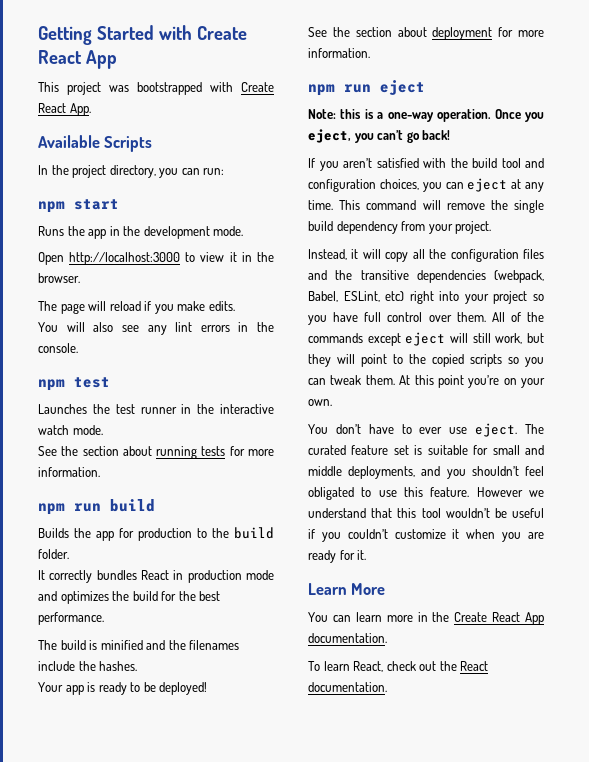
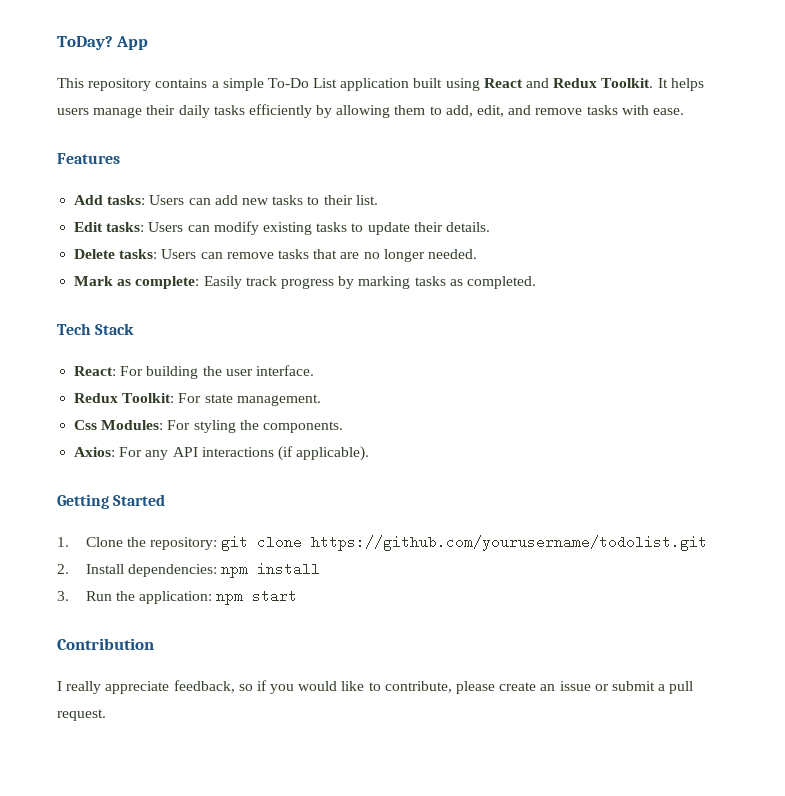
[38,25,247,45] [38,50,117,69] [38,82,274,95] [38,103,91,116] [38,135,153,152] [38,165,225,178] [38,199,119,213] [38,226,244,239] [38,252,274,265] [38,273,80,283] [38,301,235,314] [38,322,274,335] [38,343,78,353] [38,377,110,391] [38,404,274,414] [38,425,103,435] [38,446,274,459] [38,467,100,477] [38,499,155,515] [38,527,274,541] [38,549,69,559] [38,570,274,583] [38,591,221,604] [38,612,104,625] [38,640,240,650] [38,661,138,671] [38,682,208,695] [308,27,544,40] [308,48,370,58] [308,80,425,96] [308,109,544,122] [308,129,451,143] [308,158,544,171] [308,178,544,192] [308,200,544,213] [308,221,492,234] [308,249,544,262] [308,270,544,283] [308,291,544,304] [308,312,544,325] [308,332,544,346] [308,354,544,367] [308,375,545,388] [308,399,332,406] [308,423,544,437] [308,445,544,455] [308,466,544,479] [308,487,544,500] [308,508,544,518] [308,529,544,542] [308,550,367,563] [308,583,386,595] [308,612,544,625] [308,633,387,643] [308,661,489,672] [308,682,387,692] Getting Started with Create React App // This project was bootstrapped with Create React App. // Available Scripts // In the project directory, you can run: // npm start // Runs the app in the development mode. // Open http://localhost:3000 to view it in the browser. // The page will reload if you make edits. // You will also see any lint errors in the console. // npm test // Launches the test runner in the interactive watch mode. // See the section about running tests for more information. // npm run build // Builds the app for production to the build folder. // It correctly bundles React in production mode and optimizes the build for the best performance. // The build is minified and the filenames include the hashes. // Your app is ready to be deployed! // See the section about deployment for more information. // npm run eject // Note: this is a one-way operation. Once you eject, you can’t go back! // If you aren’t satisfied with the build tool and configuration choices, you can eject at any time. This command will remove the single build dependency from your project. // Instead, it will copy all the configuration files and the transitive dependencies (webpack, Babel, ESLint, etc) right into your project so you have full control over them. All of the commands except eject will still work, but they will point to the copied scripts so you can tweak them. At this point you’re on your own. // You don’t have to ever use eject. The curated feature set is suitable for small and middle deployments, and you shouldn’t feel obligated to use this feature. However we understand that this tool wouldn’t be useful if you couldn’t customize it when you are ready for it. // Learn More // You can learn more in the Create React App documentation. // To learn React, check out the React documentation. -> [57,36,149,50] [57,78,704,91] [57,104,684,118] [57,153,120,164] [74,195,378,205] [74,221,490,235] [74,249,477,262] [74,276,536,289] [57,323,135,335] [74,365,314,379] [74,393,321,406] [74,420,343,433] [74,446,370,461] [57,494,166,509] [57,535,708,551] [57,562,321,578] [57,589,298,605] [57,638,154,650] [57,680,694,694] [57,709,106,721] ToDay? App // This repository contains a simple To-Do List application built using React and Redux Toolkit. It helps users manage their daily tasks efficiently by allowing them to add, edit, and remove tasks with ease. // Features // Add tasks: Users can add new tasks to their list. // Edit tasks: Users can modify existing tasks to update their details. // Delete tasks: Users can remove tasks that are no longer needed. // Mark as complete: Easily track progress by marking tasks as completed. // Tech Stack // React: For building the user interface. // Redux Toolkit: For state management. // Css Modules: For styling the components. // Axios: For any API interactions (if applicable). // Getting Started // 1. Clone the repository: git clone https://github.com/yourusername/todolist.git // 2. Install dependencies: npm install // 3. Run the application: npm start // Contribution // I really appreciate feedback, so if you would like to contribute, please create an issue or submit a pull request.

